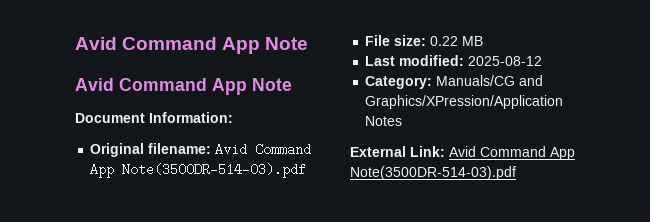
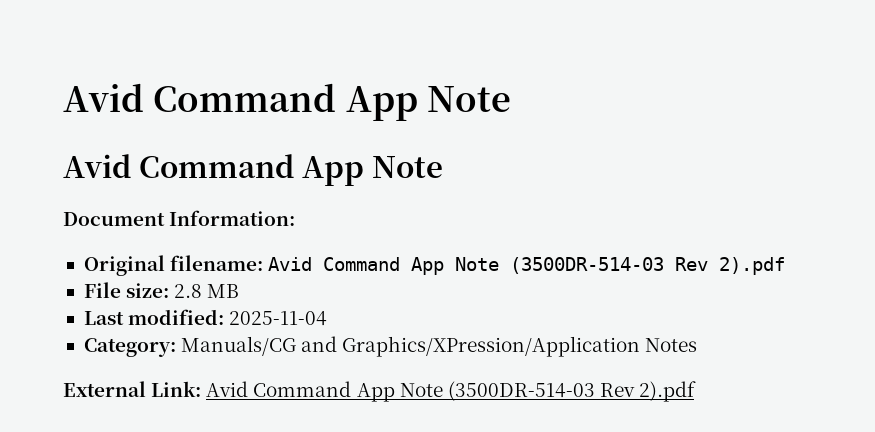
[122,163,307,178] Note(3500DR-514-03).pdf -> [455,257,786,275] Note (3500DR-514-03 Rev 2).pdf
[430,36,459,46] 0.22 -> [174,284,203,298] 2.8
[468,56,543,66] 2025-08-12 -> [229,311,328,326] 2025-11-04
[350,166,516,180] Note(3500DR-514-03).pdf -> [399,381,697,402] Note (3500DR-514-03 Rev 2).pdf

